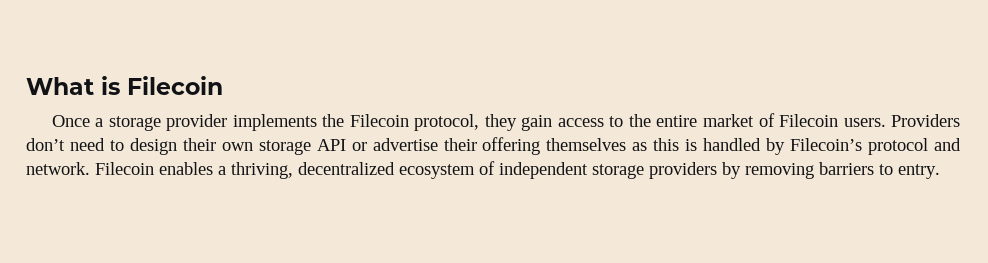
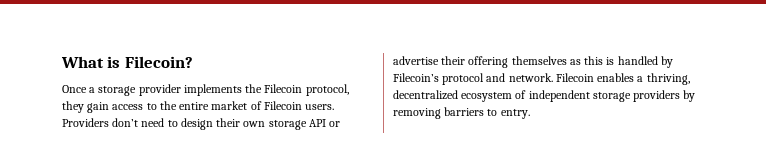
[127,76,223,95] Filecoin -> [124,56,193,68] Filecoin?

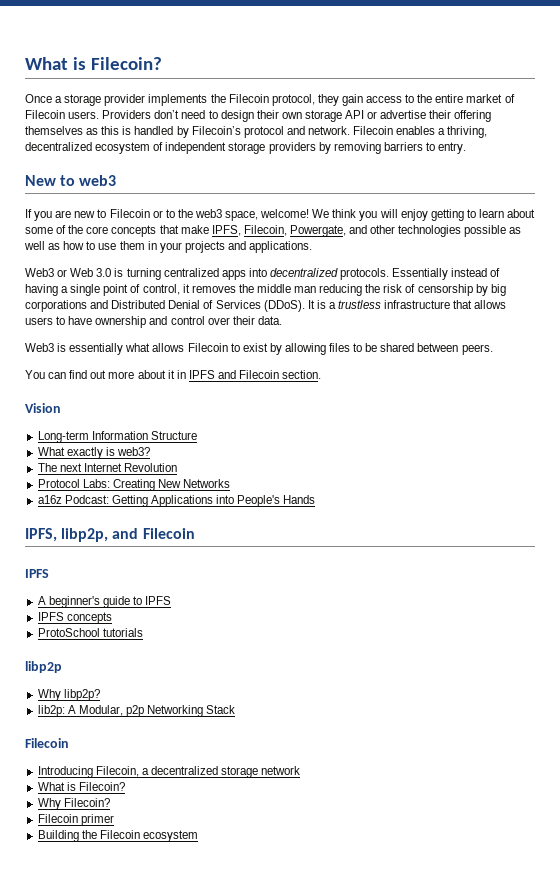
(530, 114) none -> [25,175,117,186] [25,209,536,221] [25,225,522,237] [24,241,313,253] [25,268,501,280] [25,284,506,296] [25,300,507,312] [25,316,282,328] [25,343,493,355] [25,370,322,379] [25,403,61,413] [37,431,197,443] [37,447,150,459] [37,463,177,472] [37,479,231,491] [37,495,316,507] [25,528,195,542] [25,569,49,578] [37,596,172,608] [37,612,112,624] [37,628,143,637] [25,661,62,673] [37,689,100,701] [37,705,236,717] [25,738,69,748] [37,766,301,778] [37,782,125,791] [37,798,110,810] [37,814,114,826] [37,830,198,842] // New to web3 // If you are new to Filecoin or to the web3 space, welcome! We think you will enjoy getting to learn about some of the core concepts that make IPFS, Filecoin, Powergate, and other technologies possible as well as how to use them in your projects and applications. // Web3 or Web 3.0 is turning centralized apps into decentralized protocols. Essentially instead of having a single point of control, it removes the middle man reducing the risk of censorship by big corporations and Distributed Denial of Services (DDoS). It is a trustless infrastructure that allows users to have ownership and control over their data. // Web3 is essentially what allows Filecoin to exist by allowing files to be shared between peers. // You can find out more about it in IPFS and Filecoin section. // Vision // Long-term Information Structure // What exactly is web3? // The next Internet Revolution // Protocol Labs: Creating New Networks // a16z Podcast: Getting Applications into People's Hands // IPFS, libp2p, and Filecoin // IPFS // A beginner's guide to IPFS // IPFS concepts // ProtoSchool tutorials // libp2p // Why libp2p? // lib2p: A Modular, p2p Networking Stack // Filecoin // Introducing Filecoin, a decentralized storage network // What is Filecoin? // Why Filecoin? // Filecoin primer // Building the Filecoin ecosystem

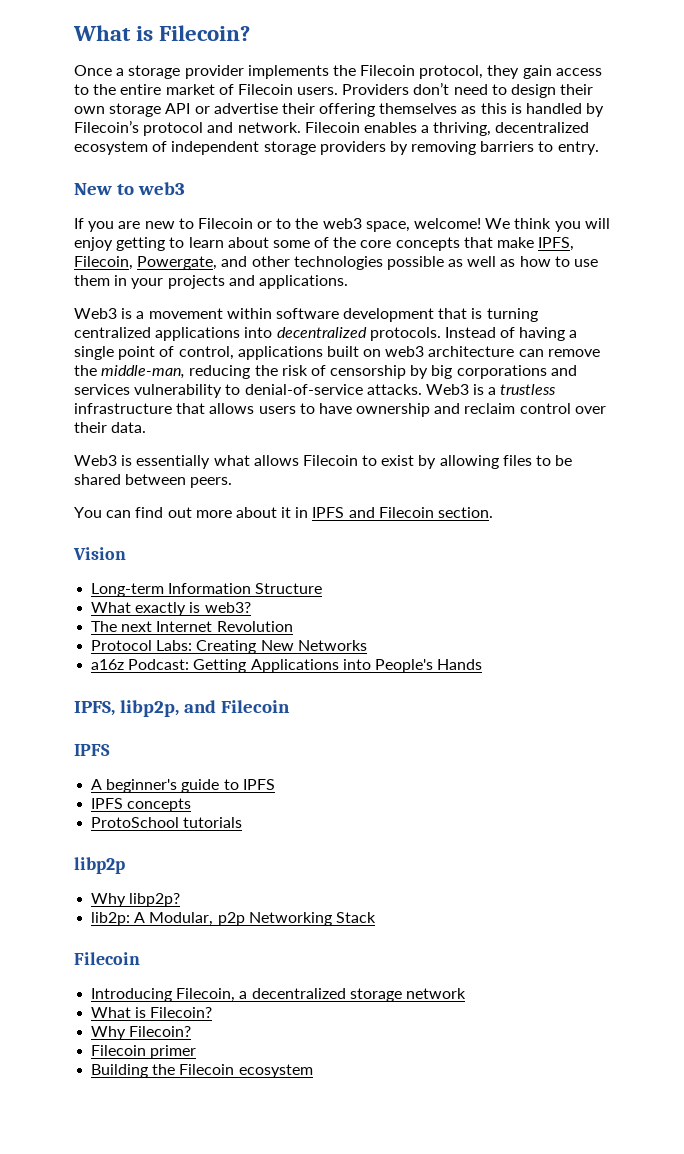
[57,268,112,277] or Web 3.0 -> [121,308,468,322] is a movement within software development that
[221,270,246,280] apps -> [155,327,241,341] applications
[392,268,488,280] Essentially instead -> [444,327,496,338] Instead
[182,284,317,293] it removes the middle man -> [237,346,600,360] [74,365,186,379] applications built on web3 architecture can remove the middle-man,
[111,300,315,312] Distributed Denial of Services (DDoS). It -> [74,384,469,398] services vulnerability to denial-of-service attacks. Web3
(168, 320) none -> [464,403,516,414] reclaim

